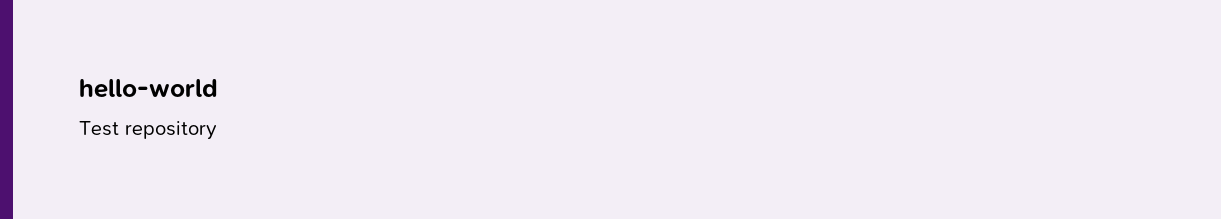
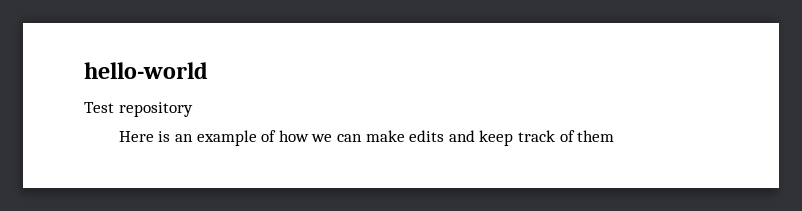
(217, 130) none -> [118,130,615,146] // Here is an example of how we can make edits and keep track of them

